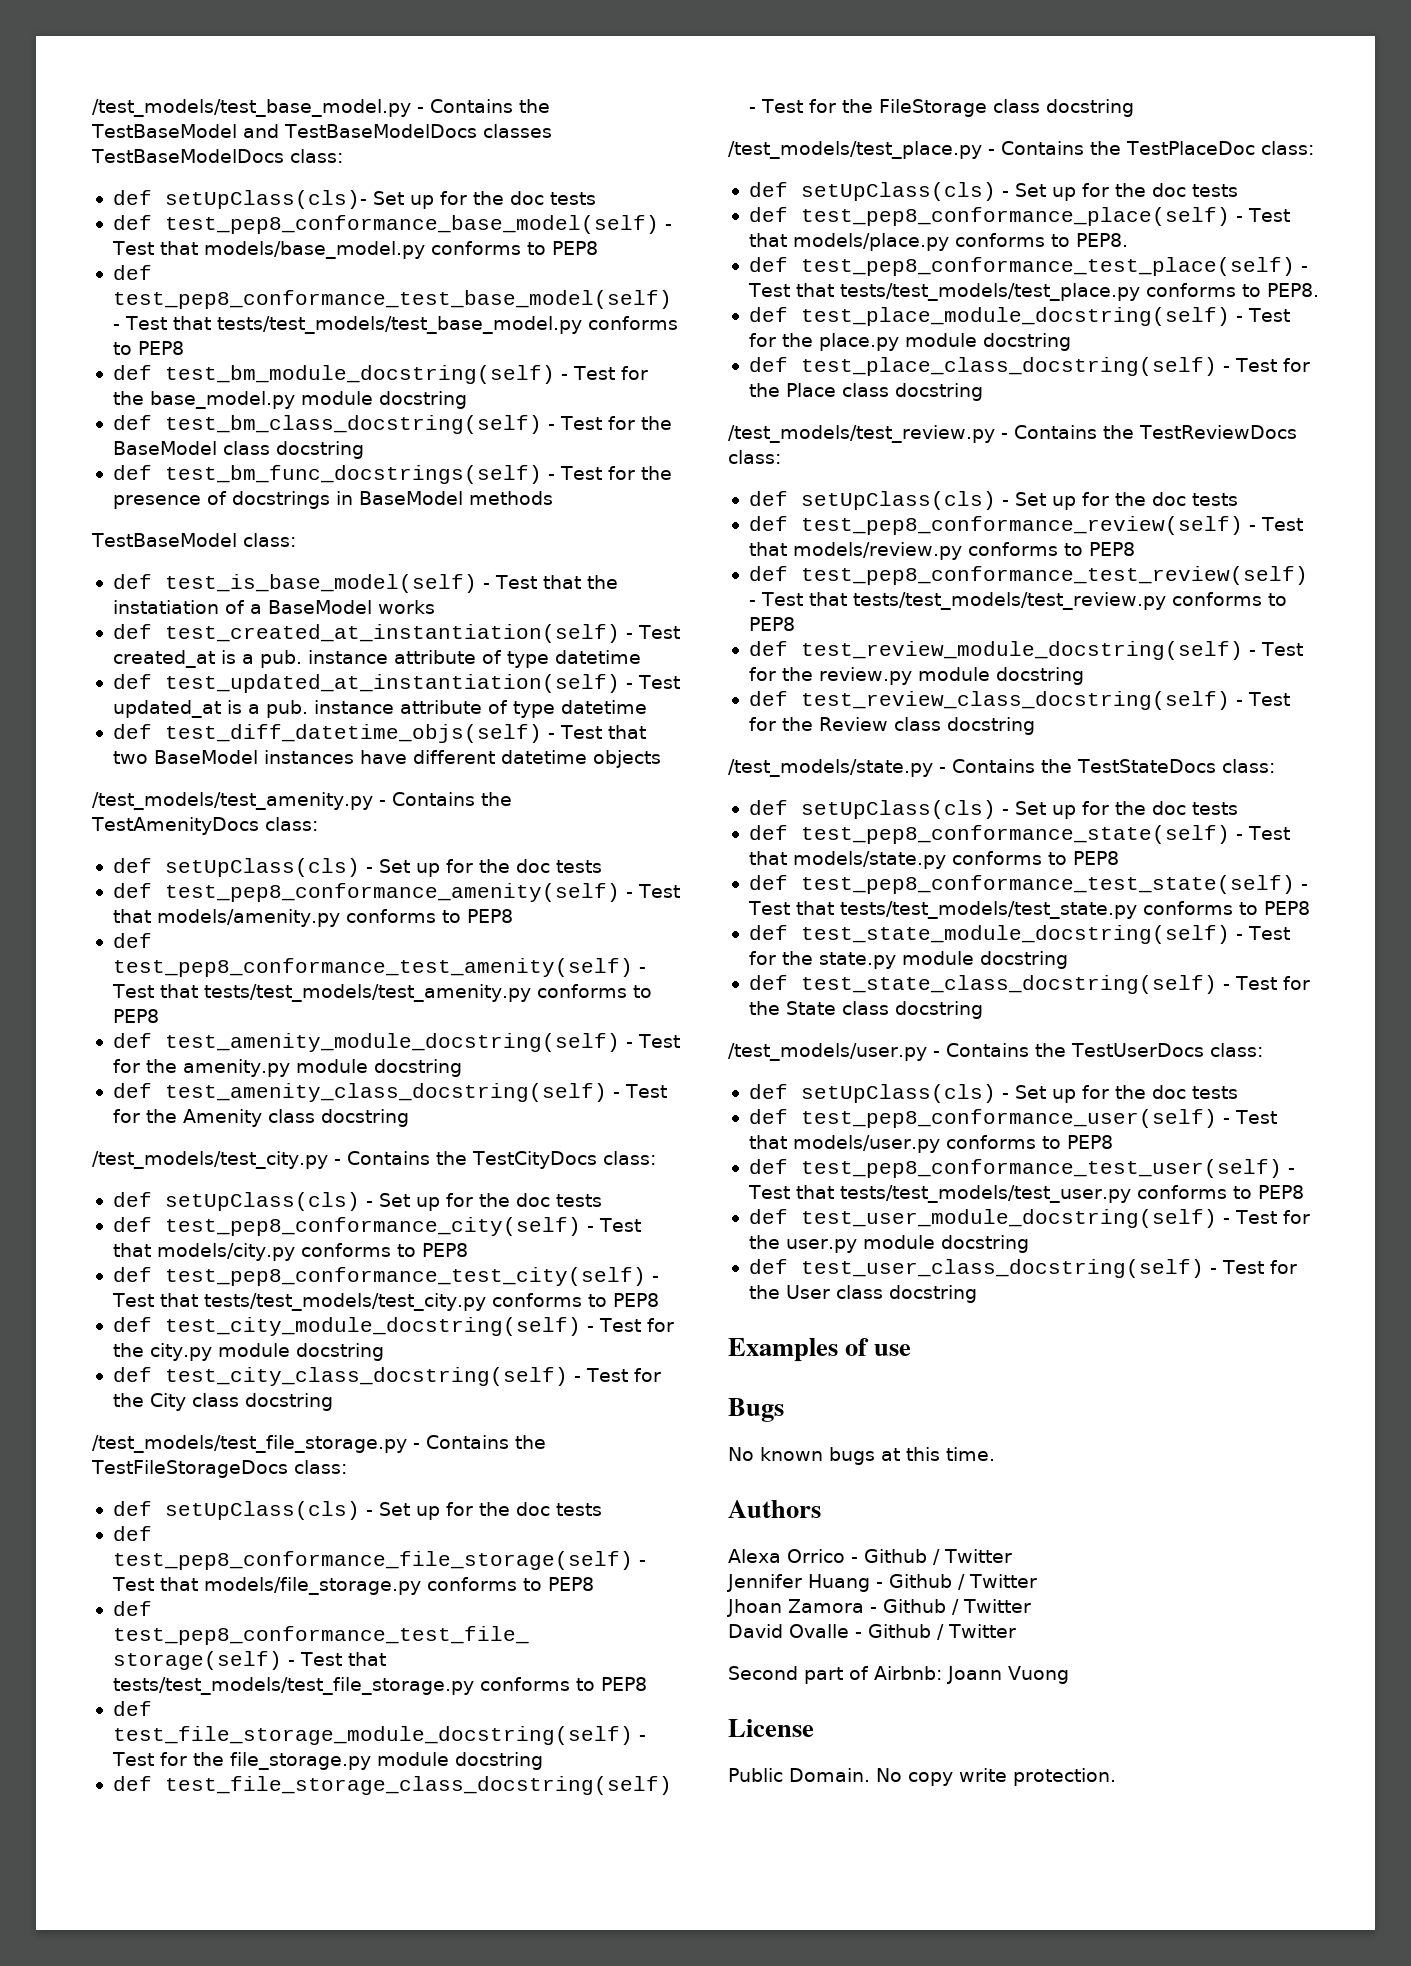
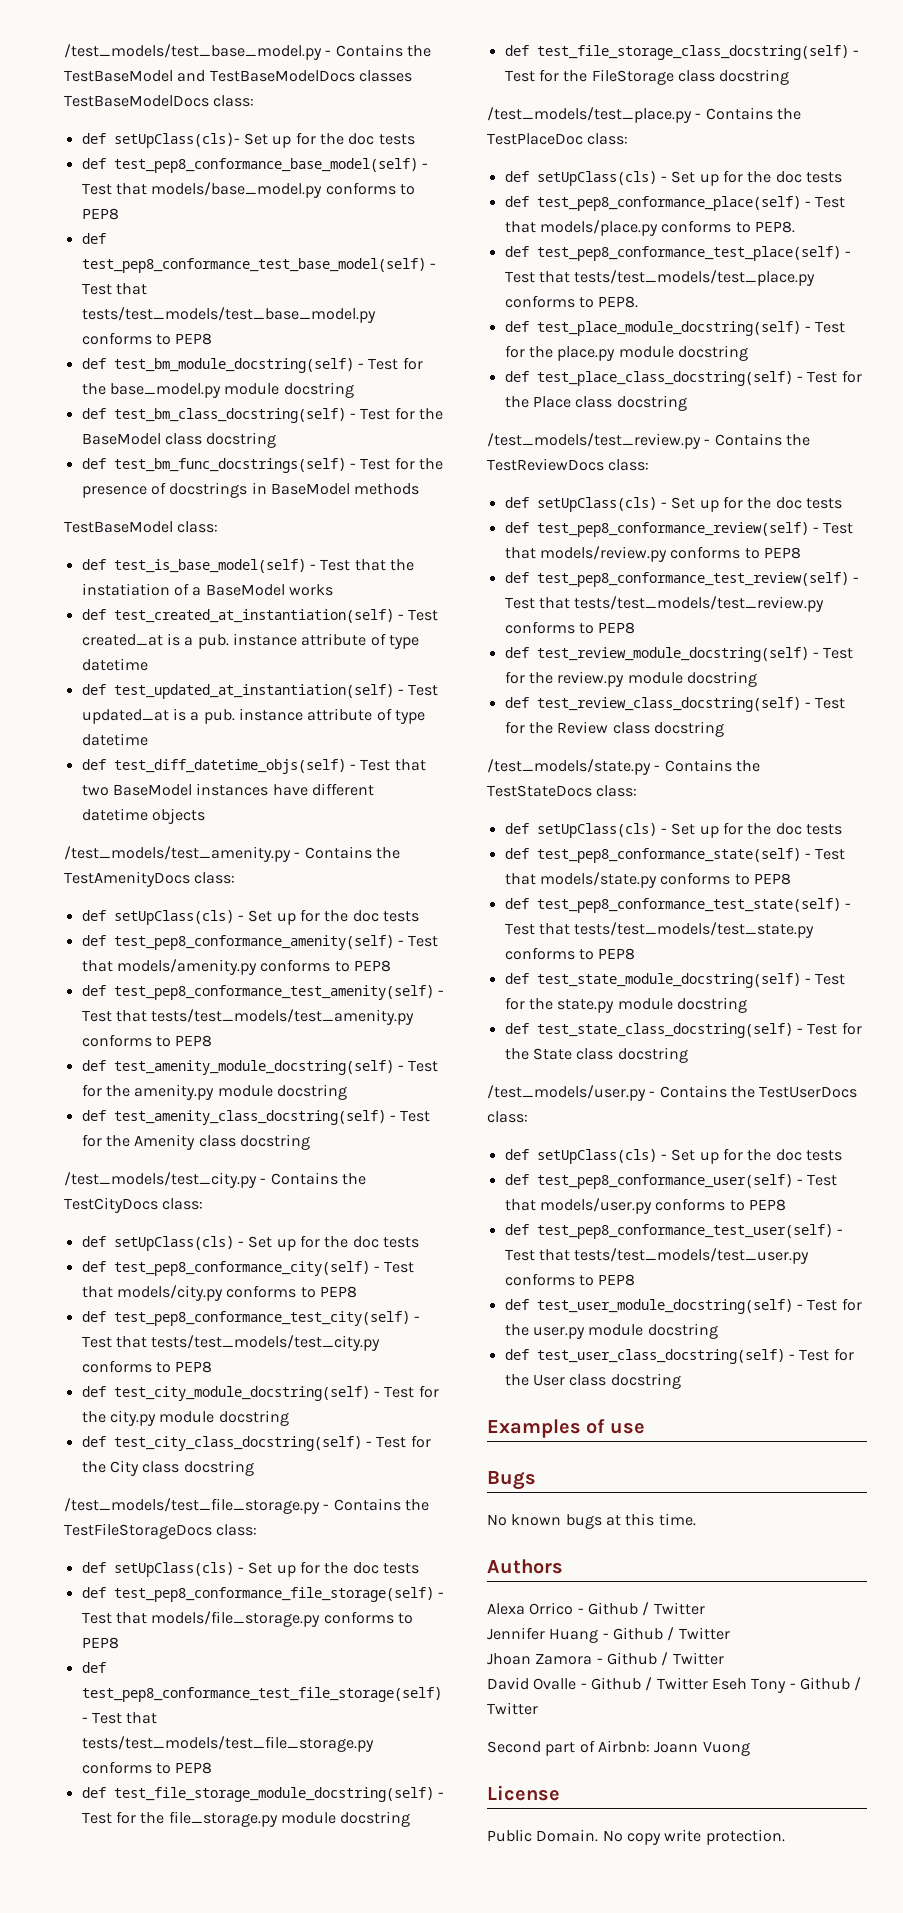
(1016, 1631) none -> [711,1677,862,1693] [487,1702,538,1715] Eseh Tony - Github / Twitter

